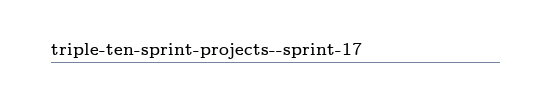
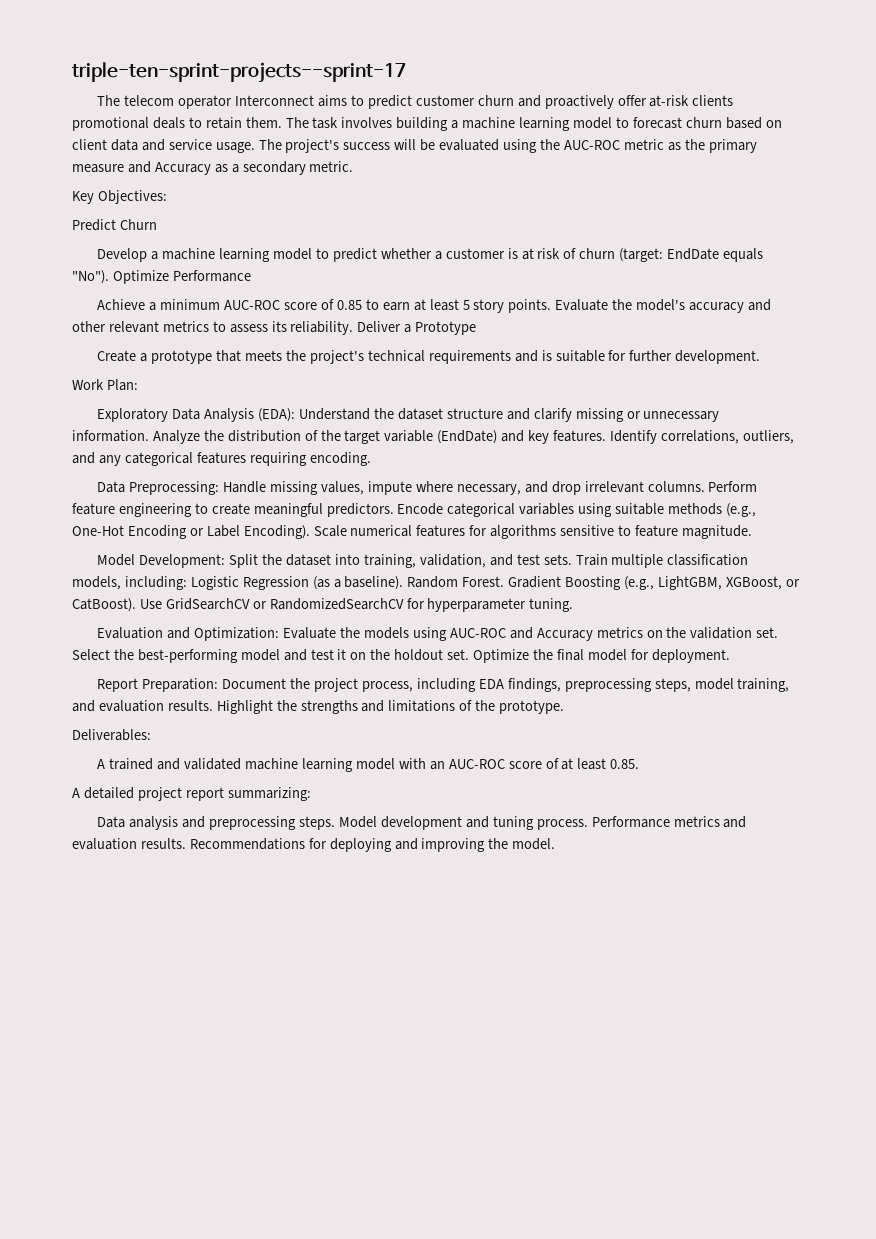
(362, 51) none -> [97,95,734,109] [72,117,782,131] [72,139,757,153] [72,161,354,175] [72,190,167,204] [72,219,157,231] [97,248,764,262] [72,270,251,284] [97,299,771,313] [72,321,477,335] [97,350,761,364] [72,379,138,391] [97,408,720,422] [72,430,794,444] [72,452,371,466] [97,481,758,495] [72,503,756,517] [72,525,752,539] [97,554,749,568] [72,576,800,590] [72,598,574,612] [97,627,779,641] [72,649,730,663] [97,678,790,692] [72,700,565,714] [72,729,151,741] [97,758,640,772] [72,787,311,801] [97,816,747,830] [72,838,556,852] // The telecom operator Interconnect aims to predict customer churn and proactively offer at-risk clients promotional deals to retain them. The task involves building a machine learning model to forecast churn based on client data and service usage. The project's success will be evaluated using the AUC-ROC metric as the primary measure and Accuracy as a secondary metric. // Key Objectives: // Predict Churn // Develop a machine learning model to predict whether a customer is at risk of churn (target: EndDate equals "No"). Optimize Performance // Achieve a minimum AUC-ROC score of 0.85 to earn at least 5 story points. Evaluate the model's accuracy and other relevant metrics to assess its reliability. Deliver a Prototype // Create a prototype that meets the project's technical requirements and is suitable for further development. // Work Plan: // Exploratory Data Analysis (EDA): Understand the dataset structure and clarify missing or unnecessary information. Analyze the distribution of the target variable (EndDate) and key features. Identify correlations, outliers, and any categorical features requiring encoding. // Data Preprocessing: Handle missing values, impute where necessary, and drop irrelevant columns. Perform feature engineering to create meaningful predictors. Encode categorical variables using suitable methods (e.g., One-Hot Encoding or Label Encoding). Scale numerical features for algorithms sensitive to feature magnitude. // Model Development: Split the dataset into training, validation, and test sets. Train multiple classification models, including: Logistic Regression (as a baseline). Random Forest. Gradient Boosting (e.g., LightGBM, XGBoost, or CatBoost). Use GridSearchCV or RandomizedSearchCV for hyperparameter tuning. // Evaluation and Optimization: Evaluate the models using AUC-ROC and Accuracy metrics on the validation set. Select the best-performing model and test it on the holdout set. Optimize the final model for deployment. // Report Preparation: Document the project process, including EDA findings, preprocessing steps, model training, and evaluation results. Highlight the strengths and limitations of the prototype. // Deliverables: // A trained and validated machine learning model with an AUC-ROC score of at least 0.85. // A detailed project report summarizing: // Data analysis and preprocessing steps. Model development and tuning process. Performance metrics and evaluation results. Recommendations for deploying and improving the model.

